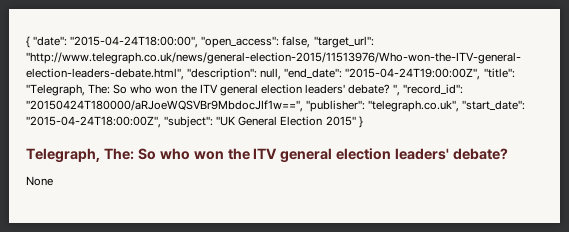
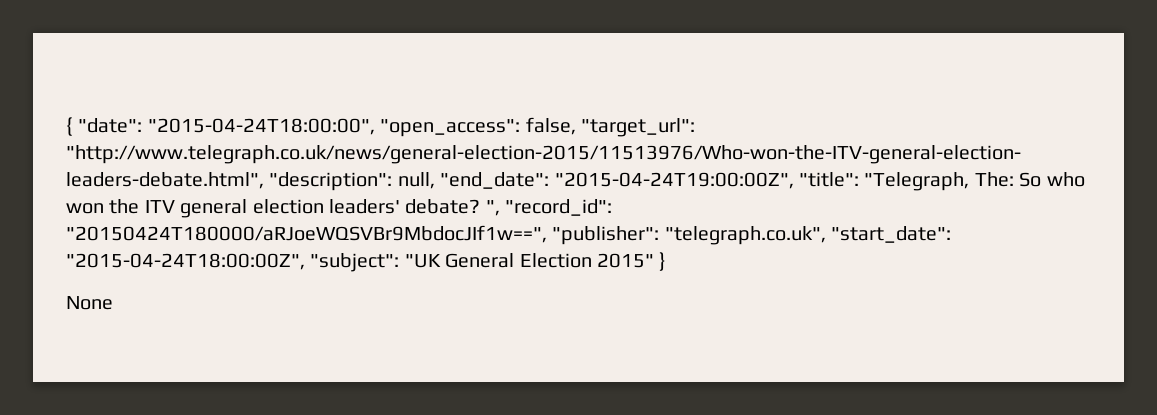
[26,148,509,163] // Telegraph, The: So who won the ITV general election leaders' debate? -> (667, 261) none

